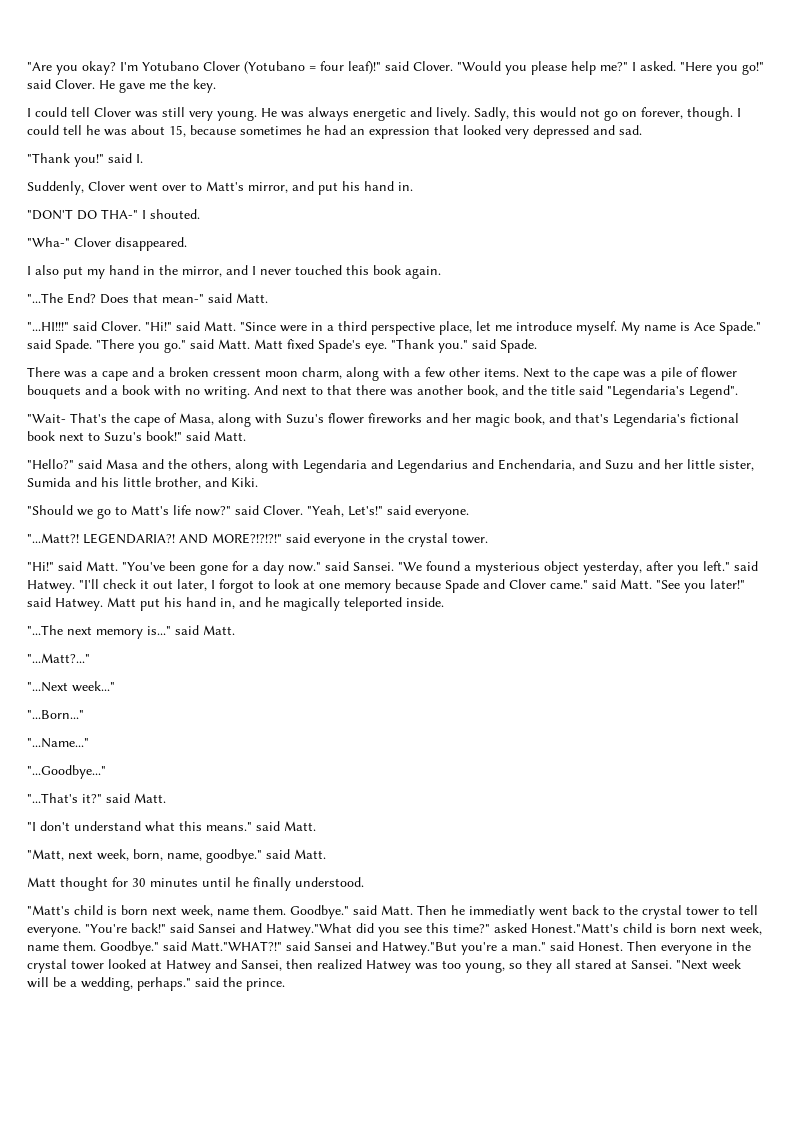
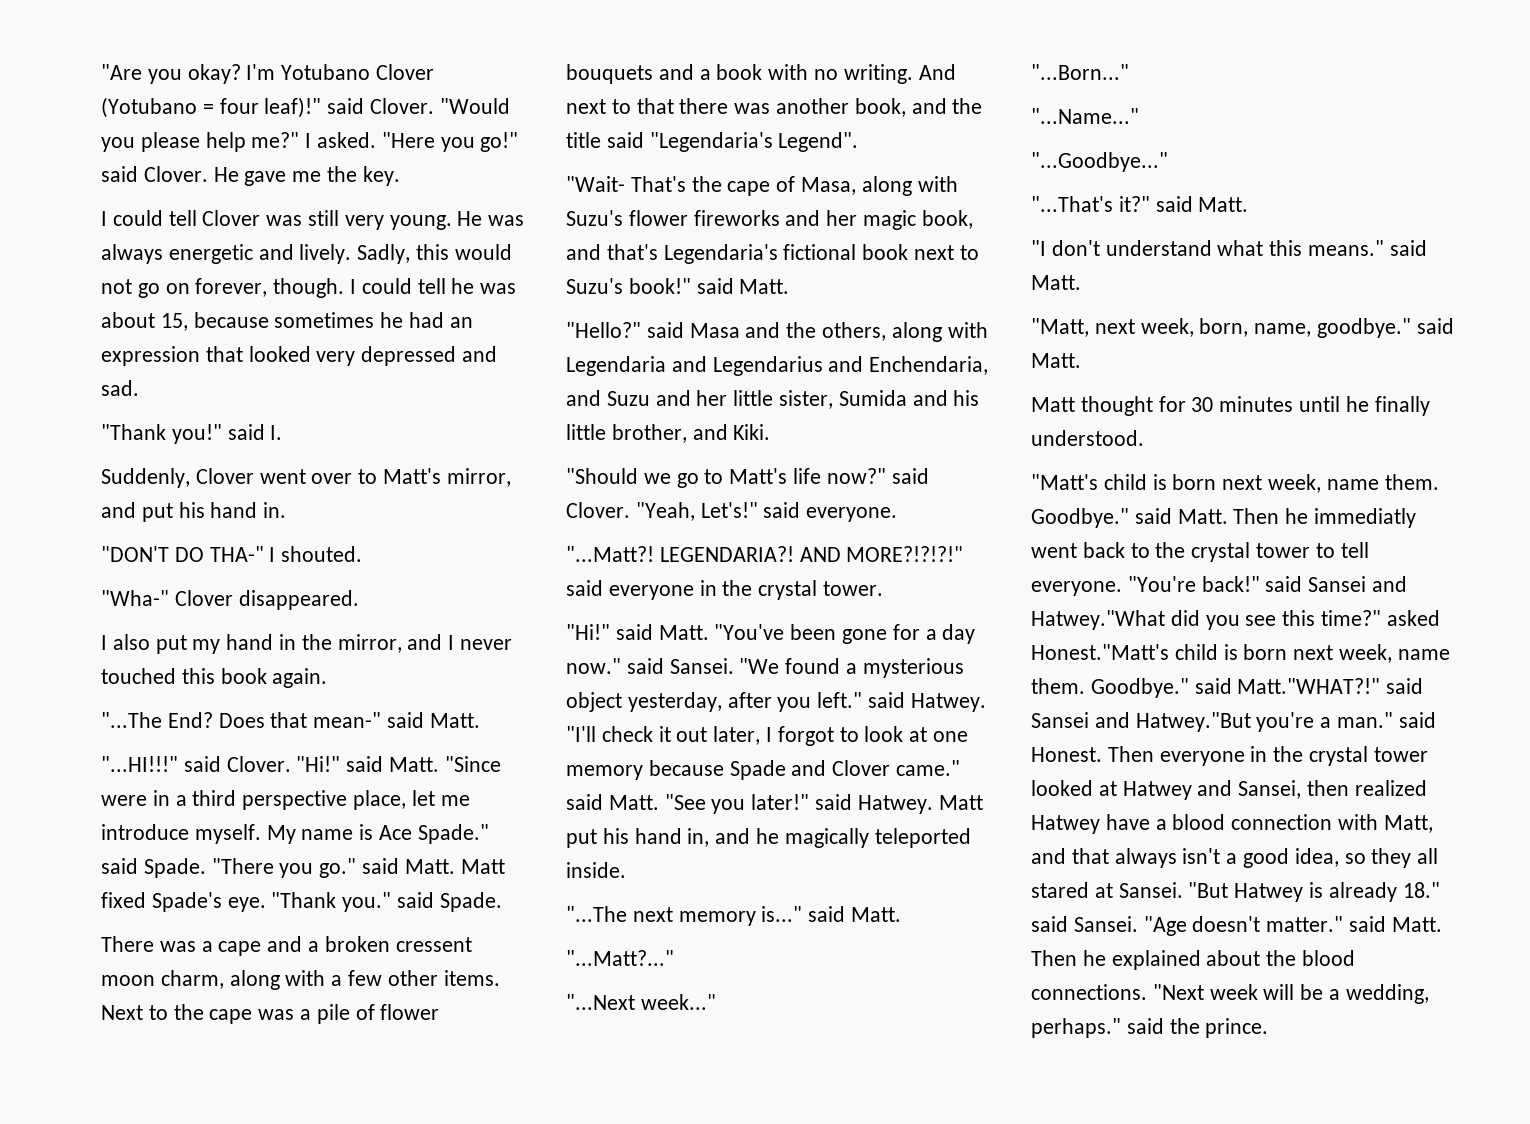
[415,960,505,973] was too young, -> [1105,814,1433,833] [1031,848,1339,868] have a blood connection with Matt, and that always isn't a good idea,
(672, 964) none -> [1188,882,1440,902] [1031,916,1442,936] [1031,950,1356,970] [1031,984,1147,1000] "But Hatwey is already 18." said Sansei. "Age doesn't matter." said Matt. Then he explained about the blood connections.

